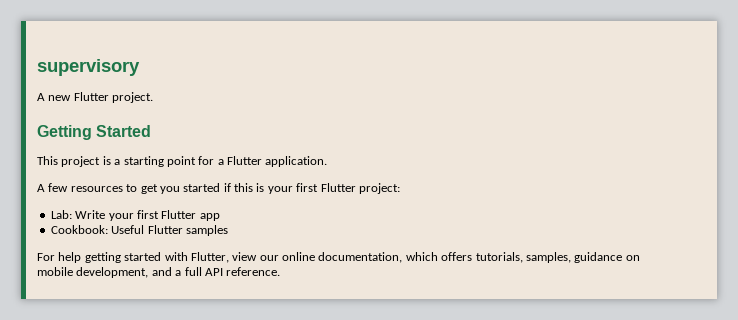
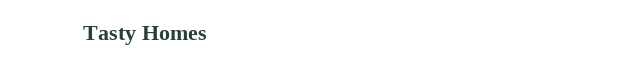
[37,59,140,76] [37,92,154,103] [37,125,152,140] [37,156,328,167] [37,183,400,194] [50,210,220,221] [50,225,228,236] [37,252,640,263] [37,267,281,278] supervisory // A new Flutter project. // Getting Started // This project is a starting point for a Flutter application. // A few resources to get you started if this is your first Flutter project: // Lab: Write your first Flutter app // Cookbook: Useful Flutter samples // For help getting started with Flutter, view our online documentation, which offers tutorials, samples, guidance on mobile development, and a full API reference. -> [83,26,207,45] Tasty Homes

